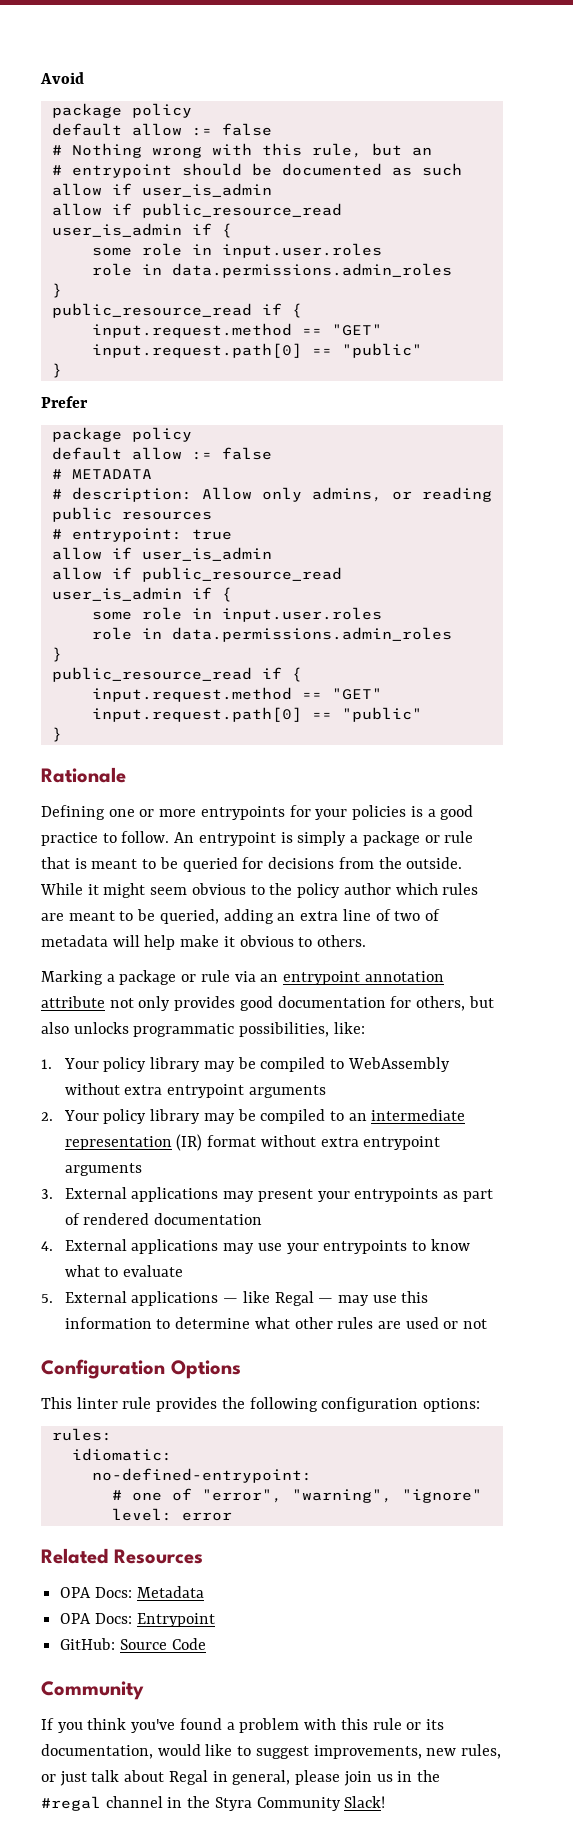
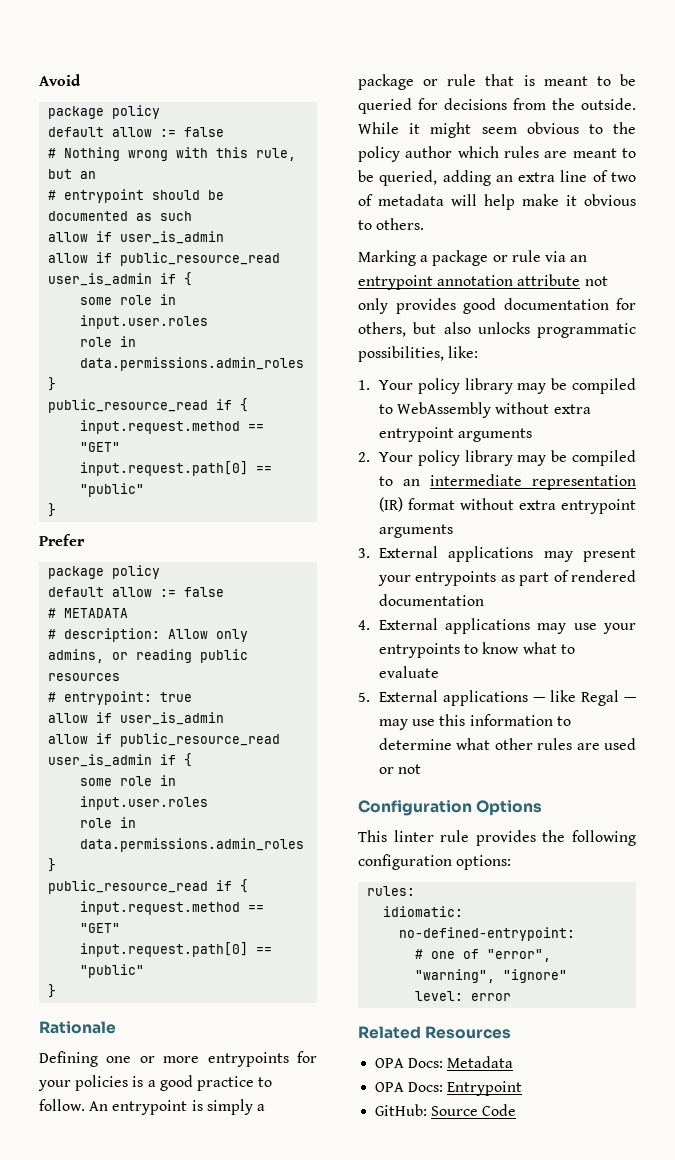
[41,1681,144,1700] [41,1718,444,1733] [41,1744,502,1759] [41,1770,440,1786] [41,1796,386,1811] // Community // If you think you've found a problem with this rule or its documentation, would like to suggest improvements, new rules, or just talk about Regal in general, please join us in the #regal channel in the Styra Community Slack! -> (517, 1110) none

